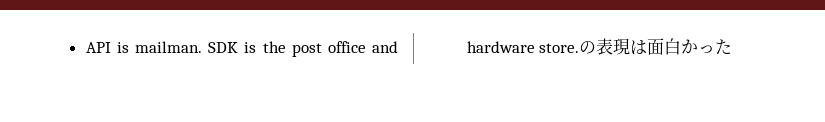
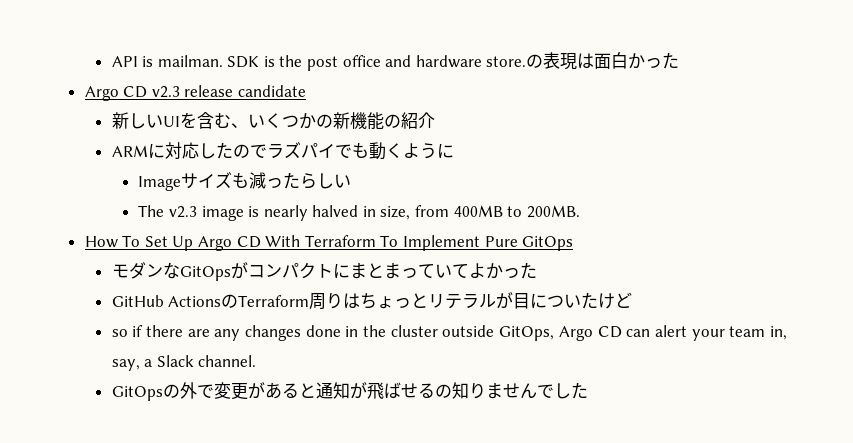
(733, 47) none -> [84,85,307,101] [111,112,435,130] [111,142,454,160] [138,172,352,191] [138,205,580,221] [84,235,574,251] [111,262,537,281] [111,292,633,310] [111,325,787,341] [111,355,257,371] [111,382,588,401] // Argo CD v2.3 release candidate // 新しいUIを含む、いくつかの新機能の紹介 // ARMに対応したのでラズパイでも動くように // Imageサイズも減ったらしい // The v2.3 image is nearly halved in size, from 400MB to 200MB. // How To Set Up Argo CD With Terraform To Implement Pure GitOps // モダンなGitOpsがコンパクトにまとまっていてよかった // GitHub ActionsのTerraform周りはちょっとリテラルが目についたけど // so if there are any changes done in the cluster outside GitOps, Argo CD can alert your team in, say, a Slack channel. // GitOpsの外で変更があると通知が飛ばせるの知りませんでした

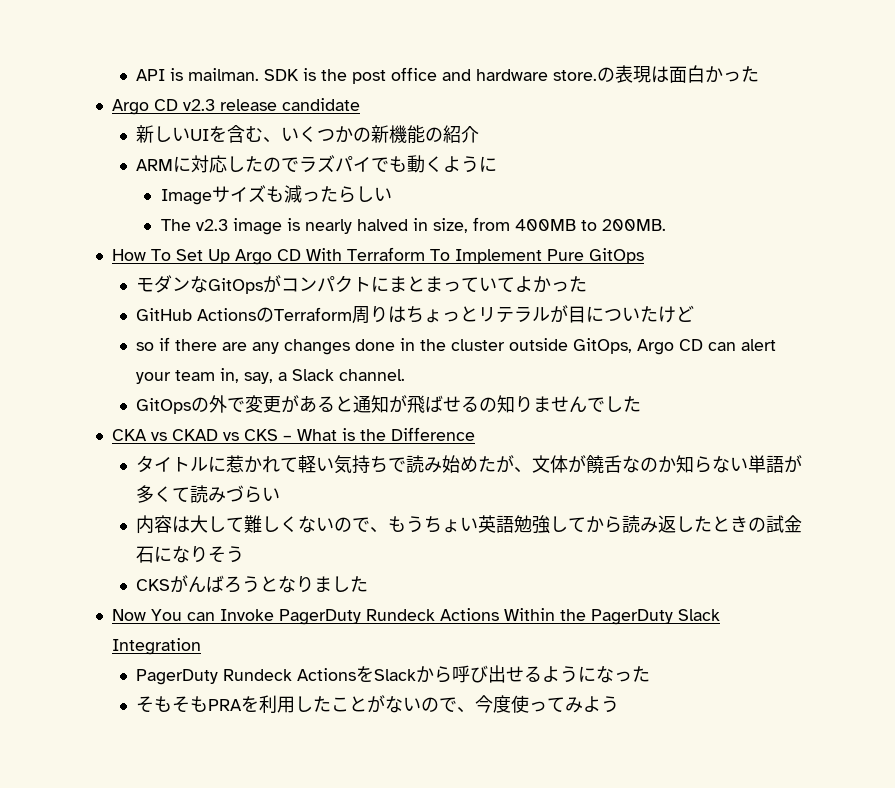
(588, 390) none -> [111,427,475,441] [136,455,803,474] [136,485,281,503] [136,515,803,534] [136,546,245,563] [136,575,369,593] [111,608,720,625] [111,638,201,655] [136,665,651,685] [136,695,620,713] // CKA vs CKAD vs CKS – What is the Difference // タイトルに惹かれて軽い気持ちで読み始めたが、文体が饒舌なのか知らない単語が多くて読みづらい // 内容は大して難しくないので、もうちょい英語勉強してから読み返したときの試金石になりそう // CKSがんばろうとなりました // Now You can Invoke PagerDuty Rundeck Actions Within the PagerDuty Slack Integration // PagerDuty Rundeck ActionsをSlackから呼び出せるようになった // そもそもPRAを利用したことがないので、今度使ってみよう

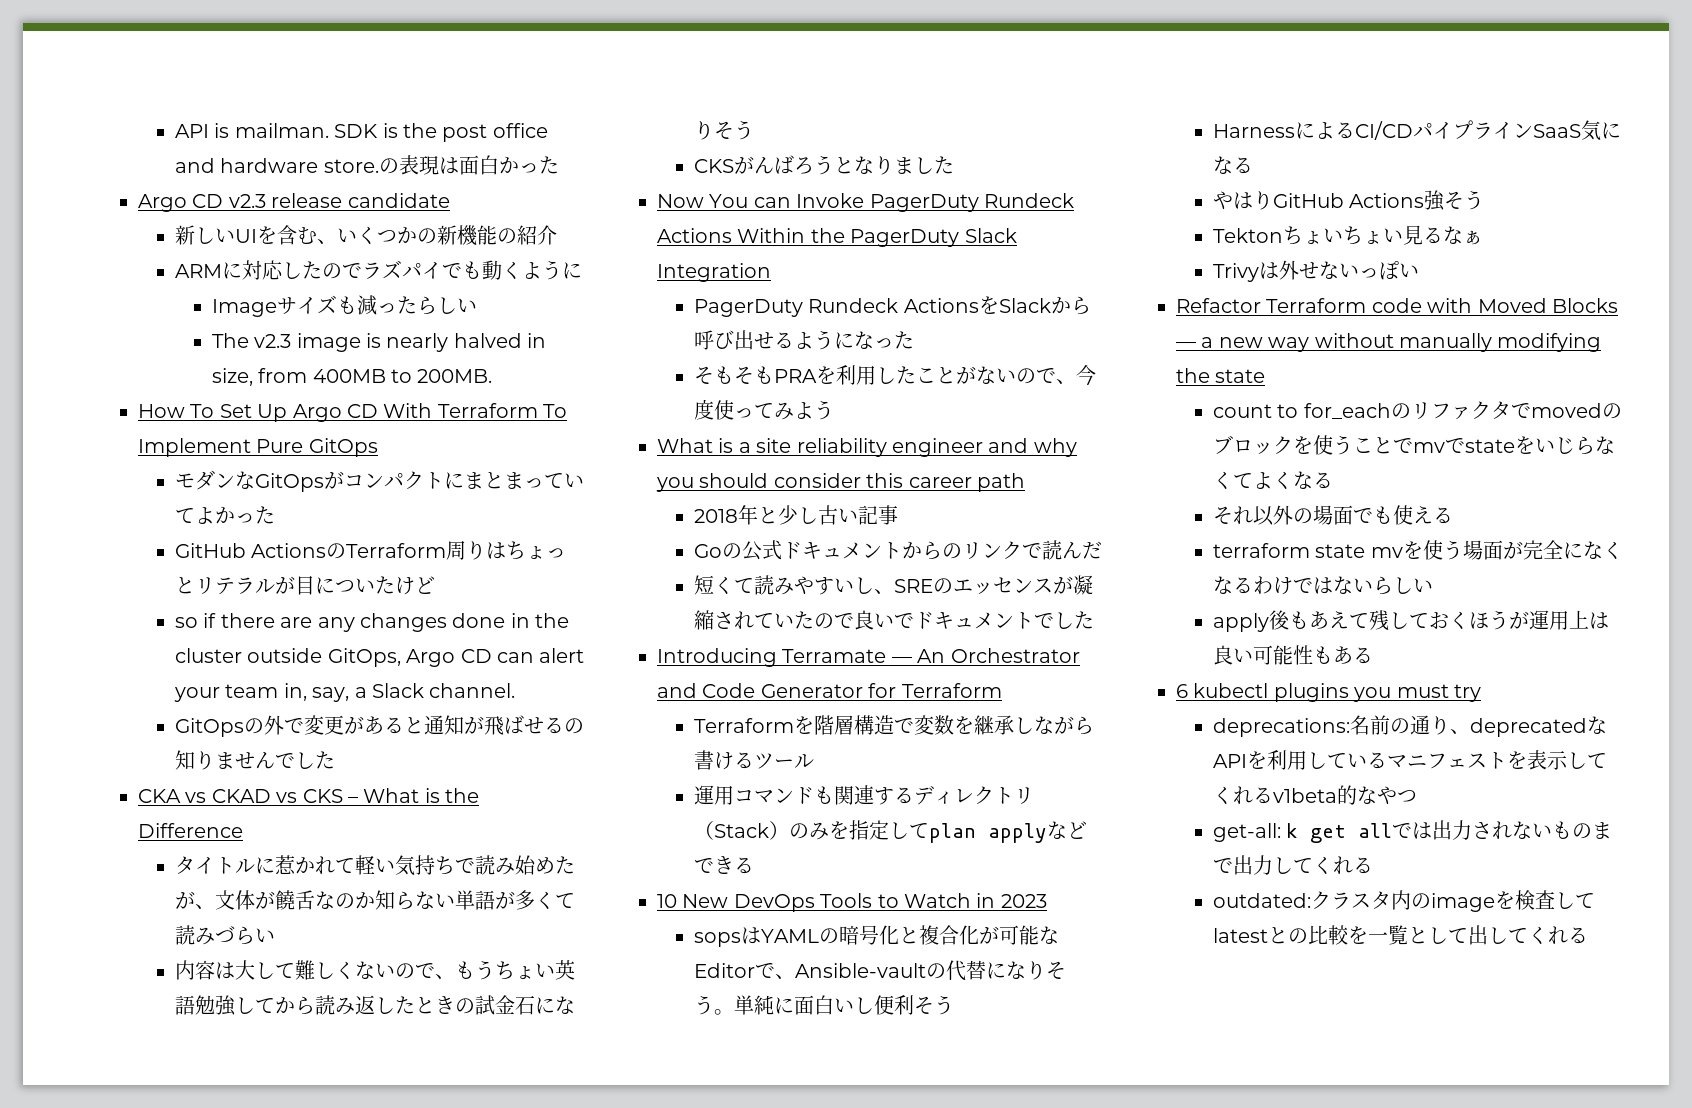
(620, 704) none -> [657,438,1077,457] [656,473,1025,492] [693,505,898,525] [693,540,1102,561] [693,575,1093,595] [693,610,1094,630] [657,648,1080,667] [657,683,1002,698] [693,715,1094,735] [693,750,814,770] [693,785,1034,805] [693,820,1087,843] [693,856,754,874] [657,893,1047,912] [693,925,1059,947] [693,960,1066,981] [693,995,954,1015] [1212,120,1621,141] [1212,156,1253,174] [1212,190,1485,211] [1212,225,1483,245] [1212,260,1419,282] [1176,298,1618,313] [1176,333,1602,352] [1176,368,1266,383] [1212,401,1622,420] [1212,435,1615,455] [1212,471,1333,489] [1212,505,1453,526] [1212,540,1623,560] [1212,576,1433,595] [1212,610,1609,632] [1212,645,1373,665] [1176,683,1481,702] [1212,715,1607,737] [1212,750,1607,770] [1212,785,1417,805] [1212,820,1613,843] [1212,855,1373,875] [1212,890,1595,912] [1212,925,1588,945] // What is a site reliability engineer and why you should consider this career path // 2018年と少し古い記事 // Goの公式ドキュメントからのリンクで読んだ // 短くて読みやすいし、SREのエッセンスが凝縮されていたので良いでドキュメントでした // Introducing Terramate — An Orchestrator and Code Generator for Terraform // Terraformを階層構造で変数を継承しながら書けるツール // 運用コマンドも関連するディレクトリ（Stack）のみを指定してplan applyなどできる // 10 New DevOps Tools to Watch in 2023 // sopsはYAMLの暗号化と複合化が可能なEditorで、Ansible-vaultの代替になりそう。単純に面白いし便利そう // HarnessによるCI/CDパイプラインSaaS気になる // やはりGitHub Actions強そう // Tektonちょいちょい見るなぁ // Trivyは外せないっぽい // Refactor Terraform code with Moved Blocks — a new way without manually modifying the state // count to for_eachのリファクタでmovedのブロックを使うことでmvでstateをいじらなくてよくなる // それ以外の場面でも使える // terraform state mvを使う場面が完全になくなるわけではないらしい // apply後もあえて残しておくほうが運用上は良い可能性もある // 6 kubectl plugins you must try // deprecations:名前の通り、deprecatedなAPIを利用しているマニフェストを表示してくれるv1beta的なやつ // get-all: k get allでは出力されないものまで出力してくれる // outdated:クラスタ内のimageを検査してlatestとの比較を一覧として出してくれる

